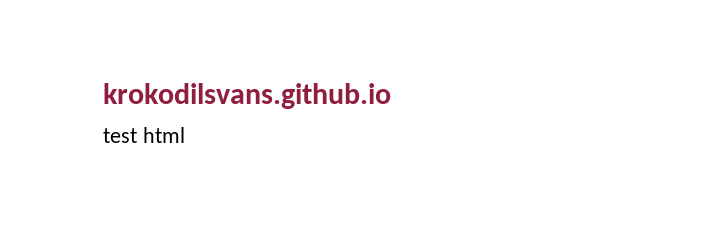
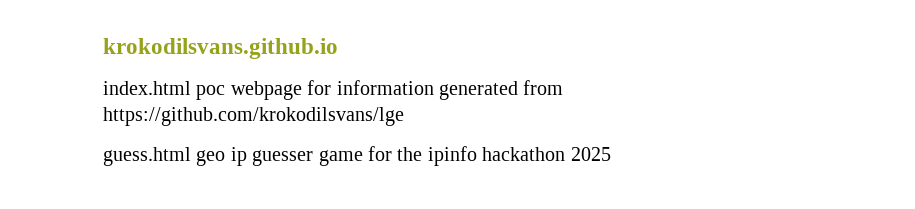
[103,127,185,143] test html -> [103,80,564,100] [103,107,404,126] [103,146,611,166] index.html poc webpage for information generated from https://github.com/krokodilsvans/lge // guess.html geo ip guesser game for the ipinfo hackathon 2025

